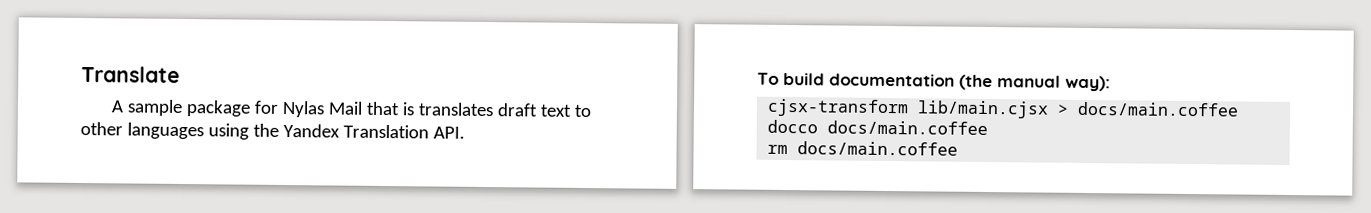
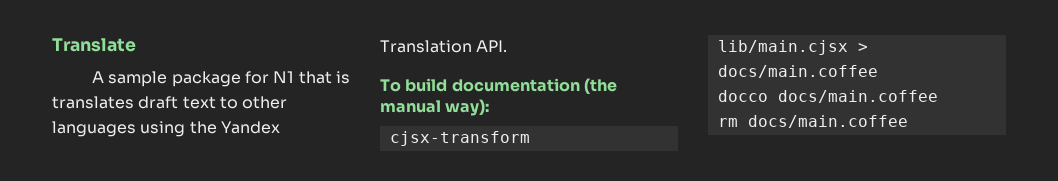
[281,100,363,118] Nylas Mail -> [273,71,295,83] N1

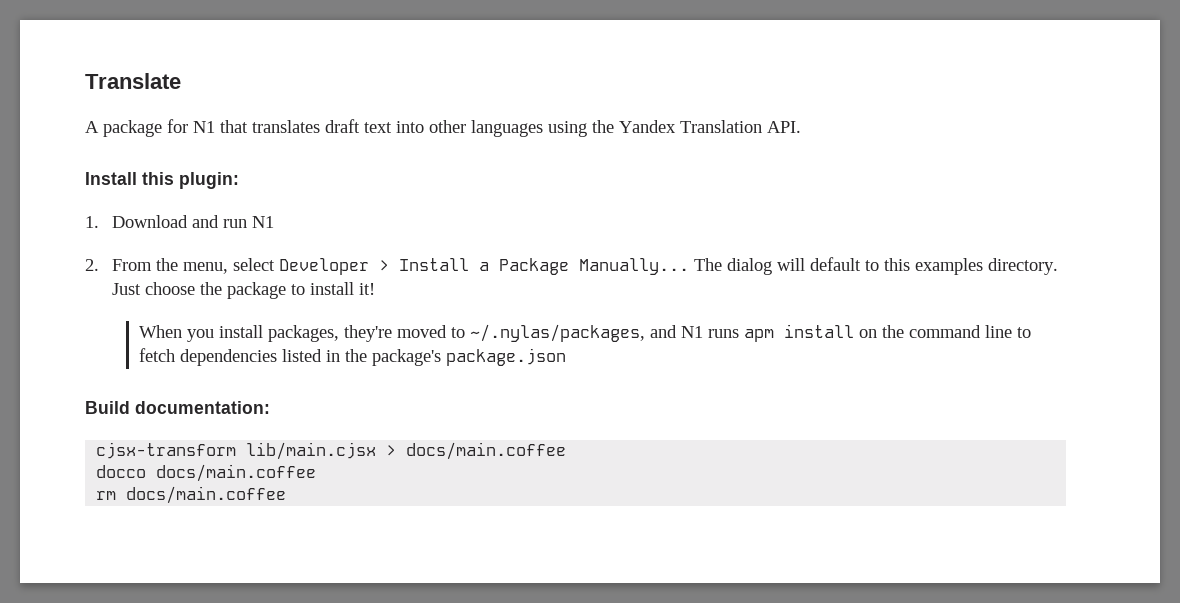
[108,71,168,87] sample -> (99, 127) none
[335,71,350,84] is -> (248, 126) none
[219,96,238,109] to -> [396,121,424,133] into
[380,78,617,94] [380,99,490,116] To build documentation (the manual way): -> [85,172,239,189] [85,215,275,228] [85,257,1059,275] [112,282,376,299] [139,324,1032,342] [139,348,567,366] [85,401,270,414] Install this plugin: // 1. Download and run N1 // 2. From the menu, select Developer > Install a Package Manually... The dialog will default to this examples directory. Just choose the package to install it! // When you install packages, they're moved to ~/.nylas/packages, and N1 runs apm install on the command line to fetch dependencies listed in the package's package.json // Build documentation:

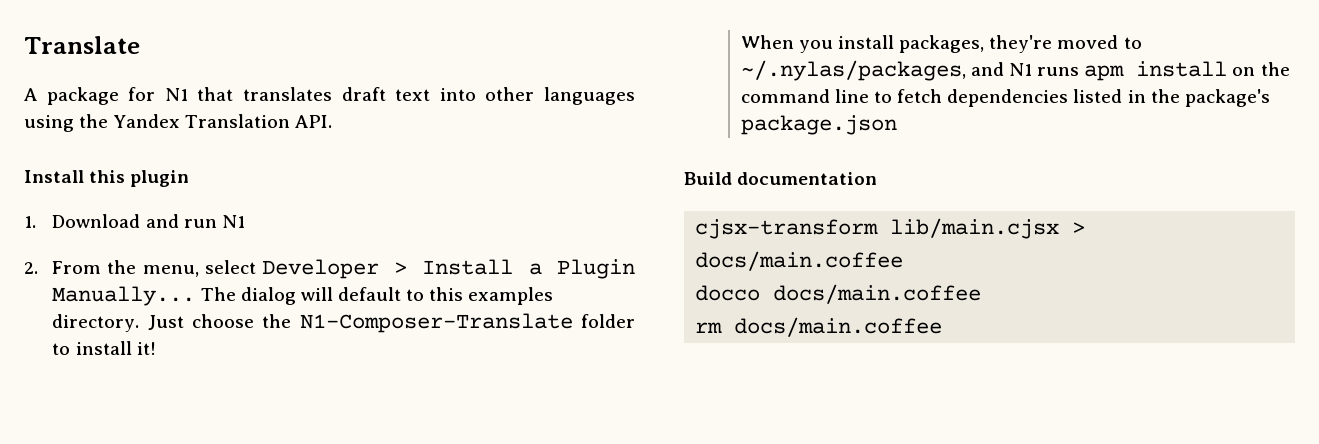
[179,172,239,189] plugin: -> [130,170,190,187] plugin
[499,258,570,275] Package -> [557,259,635,279] Plugin
[227,282,287,299] package -> [299,313,636,333] N1-Composer-Translate folder
[135,401,270,414] documentation: -> [737,172,878,185] documentation

